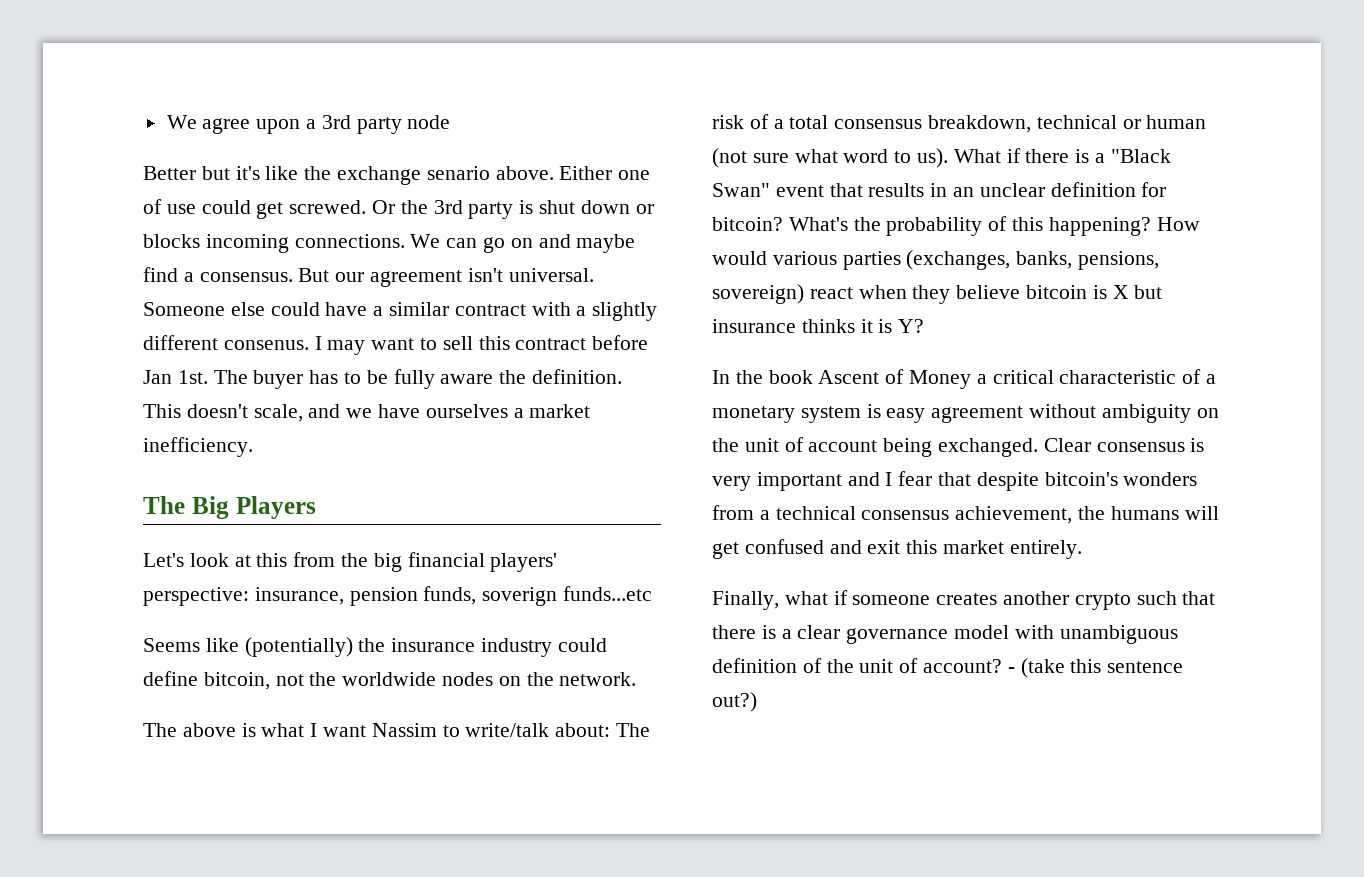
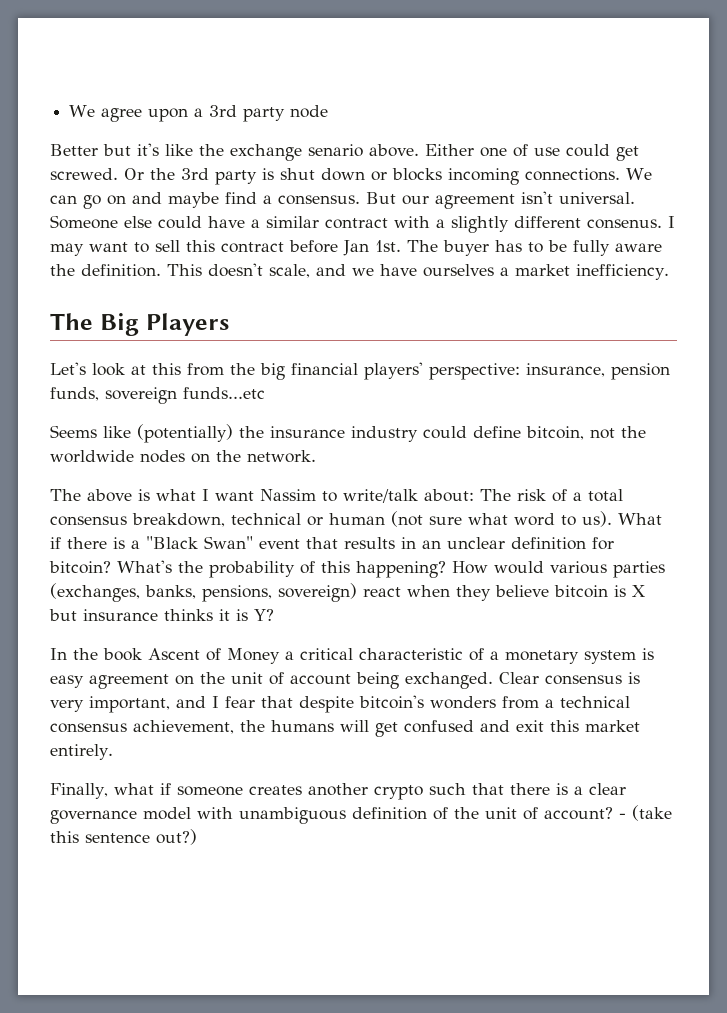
[482,587,558,606] soverign -> [105,387,177,404] sovereign
[1029,404,1191,423] without ambiguity -> (169, 681) none
[756,472,842,491] important -> [89,696,170,713] important,

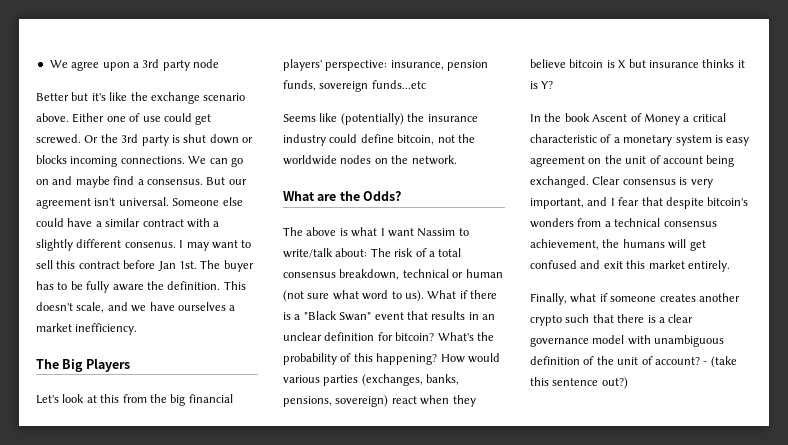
[308,144,363,157] senario -> [203,93,246,101] scenario
(316, 456) none -> [283,191,402,201] // What are the Odds?

